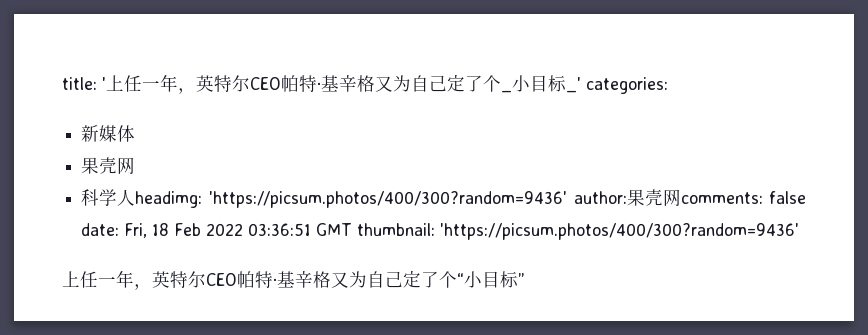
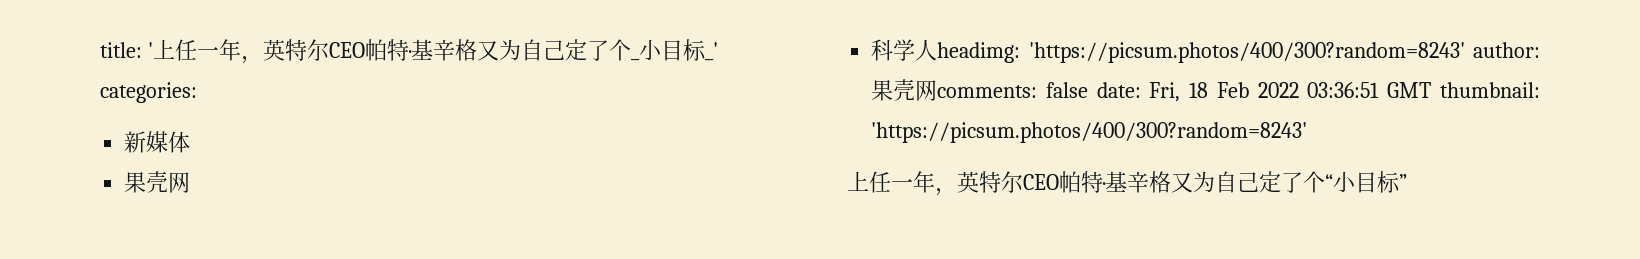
[208,191,568,208] 'https://picsum.photos/400/300?random=9436' -> [1028,42,1465,63] 'https://picsum.photos/400/300?random=8243'
[440,223,800,240] 'https://picsum.photos/400/300?random=9436' -> [871,122,1308,143] 'https://picsum.photos/400/300?random=8243'

